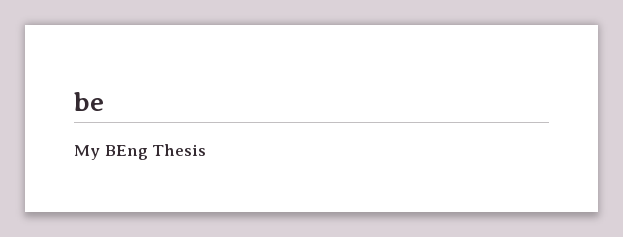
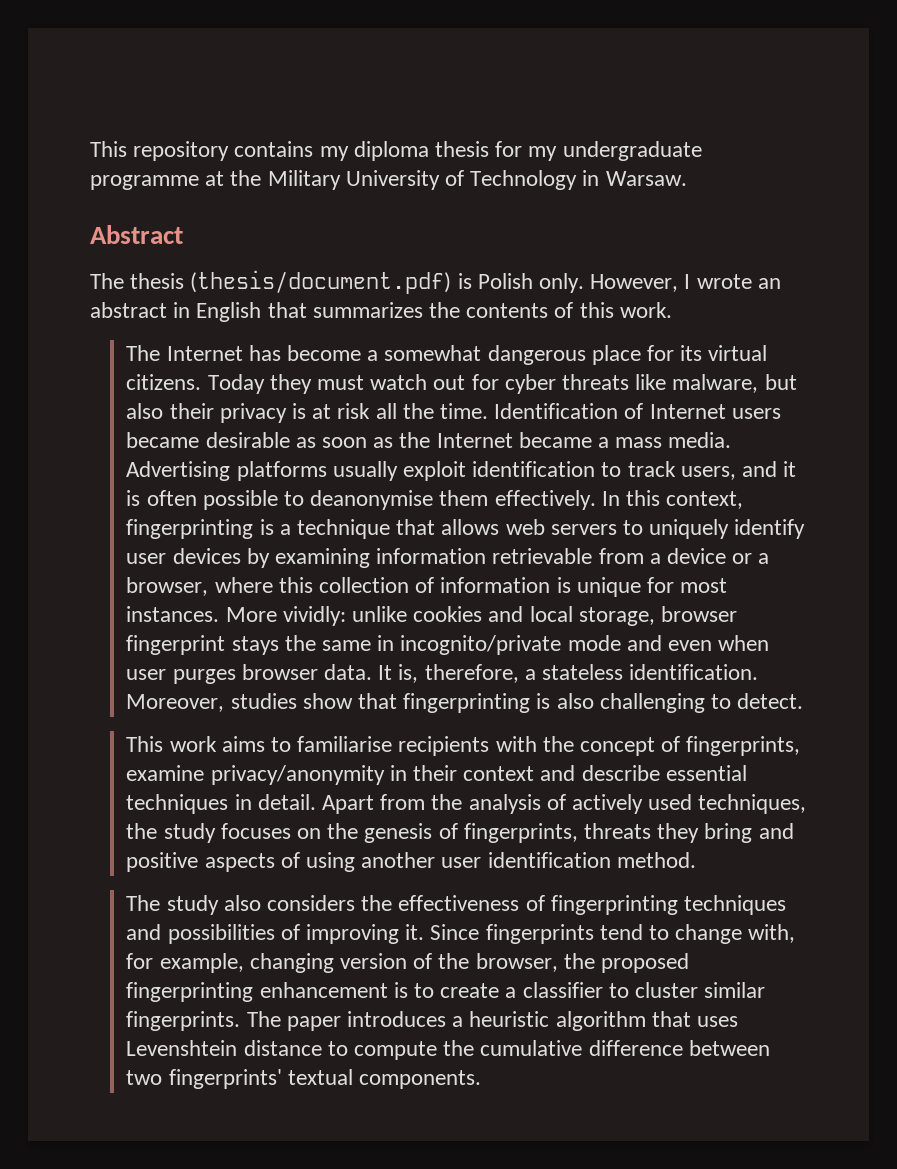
[74,92,104,111] [74,144,207,160] be // My BEng Thesis -> [90,141,702,161] [90,170,687,190] [90,225,183,244] [90,270,781,294] [90,302,672,322] [126,345,768,365] [126,374,797,394] [126,403,781,423] [126,432,732,448] [126,461,797,481] [126,490,744,510] [126,519,806,539] [126,548,770,568] [126,577,728,597] [126,606,737,626] [126,635,770,655] [126,664,759,684] [126,693,804,713] [126,736,801,756] [126,765,747,785] [126,794,807,814] [126,823,794,843] [126,852,696,872] [126,895,786,915] [126,924,796,944] [126,953,689,973] [126,982,766,1002] [126,1011,738,1031] [126,1040,770,1060] [126,1069,481,1089] This repository contains my diploma thesis for my undergraduate programme at the Military University of Technology in Warsaw. // Abstract // The thesis (thesis/document.pdf) is Polish only. However, I wrote an abstract in English that summarizes the contents of this work. // The Internet has become a somewhat dangerous place for its virtual citizens. Today they must watch out for cyber threats like malware, but also their privacy is at risk all the time. Identification of Internet users became desirable as soon as the Internet became a mass media. Advertising platforms usually exploit identification to track users, and it is often possible to deanonymise them effectively. In this context, fingerprinting is a technique that allows web servers to uniquely identify user devices by examining information retrievable from a device or a browser, where this collection of information is unique for most instances. More vividly: unlike cookies and local storage, browser fingerprint stays the same in incognito/private mode and even when user purges browser data. It is, therefore, a stateless identification. Moreover, studies show that fingerprinting is also challenging to detect. // This work aims to familiarise recipients with the concept of fingerprints, examine privacy/anonymity in their context and describe essential techniques in detail. Apart from the analysis of actively used techniques, the study focuses on the genesis of fingerprints, threats they bring and positive aspects of using another user identification method. // The study also considers the effectiveness of fingerprinting techniques and possibilities of improving it. Since fingerprints tend to change with, for example, changing version of the browser, the proposed fingerprinting enhancement is to create a classifier to cluster similar fingerprints. The paper introduces a heuristic algorithm that uses Levenshtein distance to compute the cumulative difference between two fingerprints' textual components.

